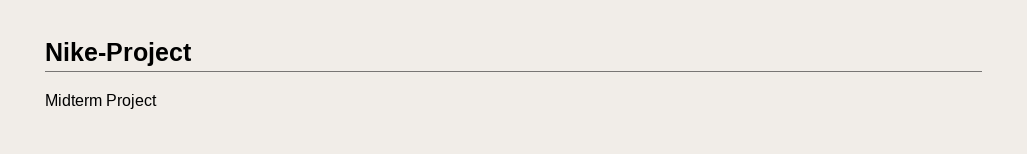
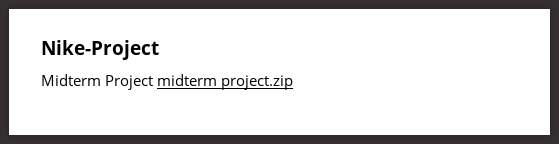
(158, 101) none -> [157,74,294,90] midterm project.zip

